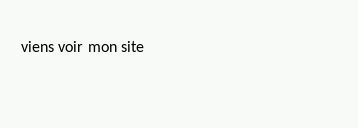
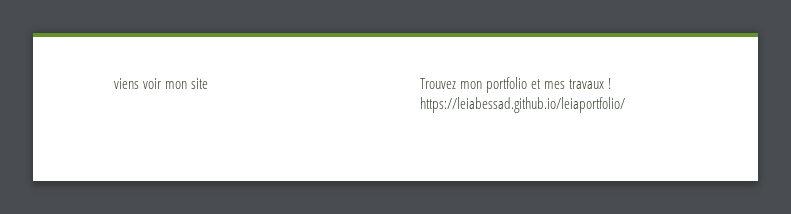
(144, 46) none -> [420,77,612,93] [420,97,625,113] // Trouvez mon portfolio et mes travaux ! https://leiabessad.github.io/leiaportfolio/

